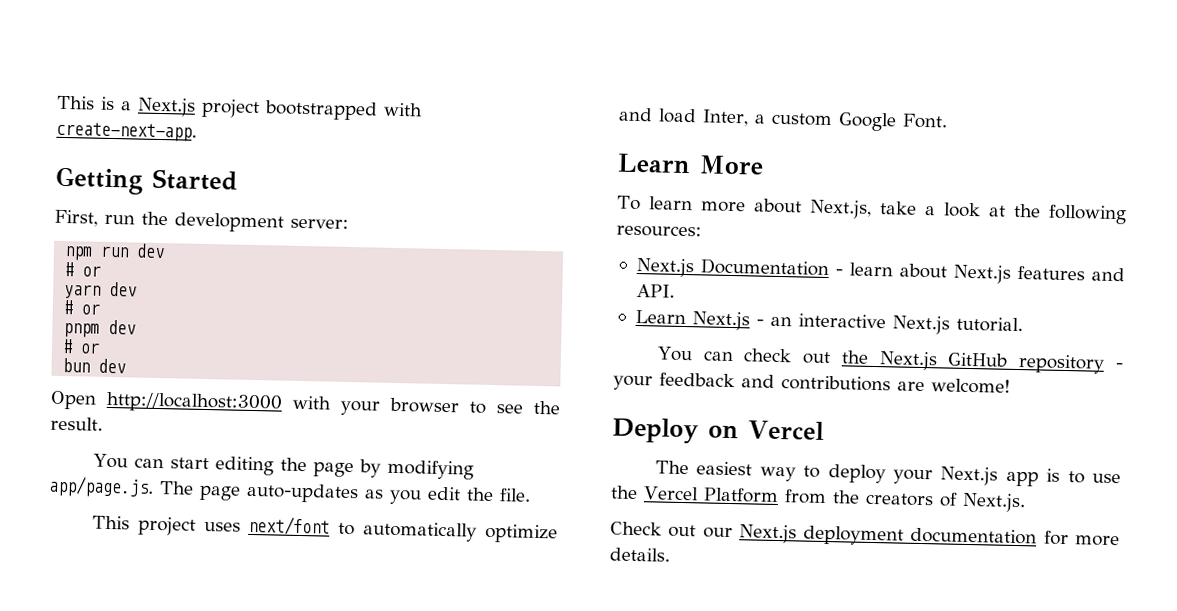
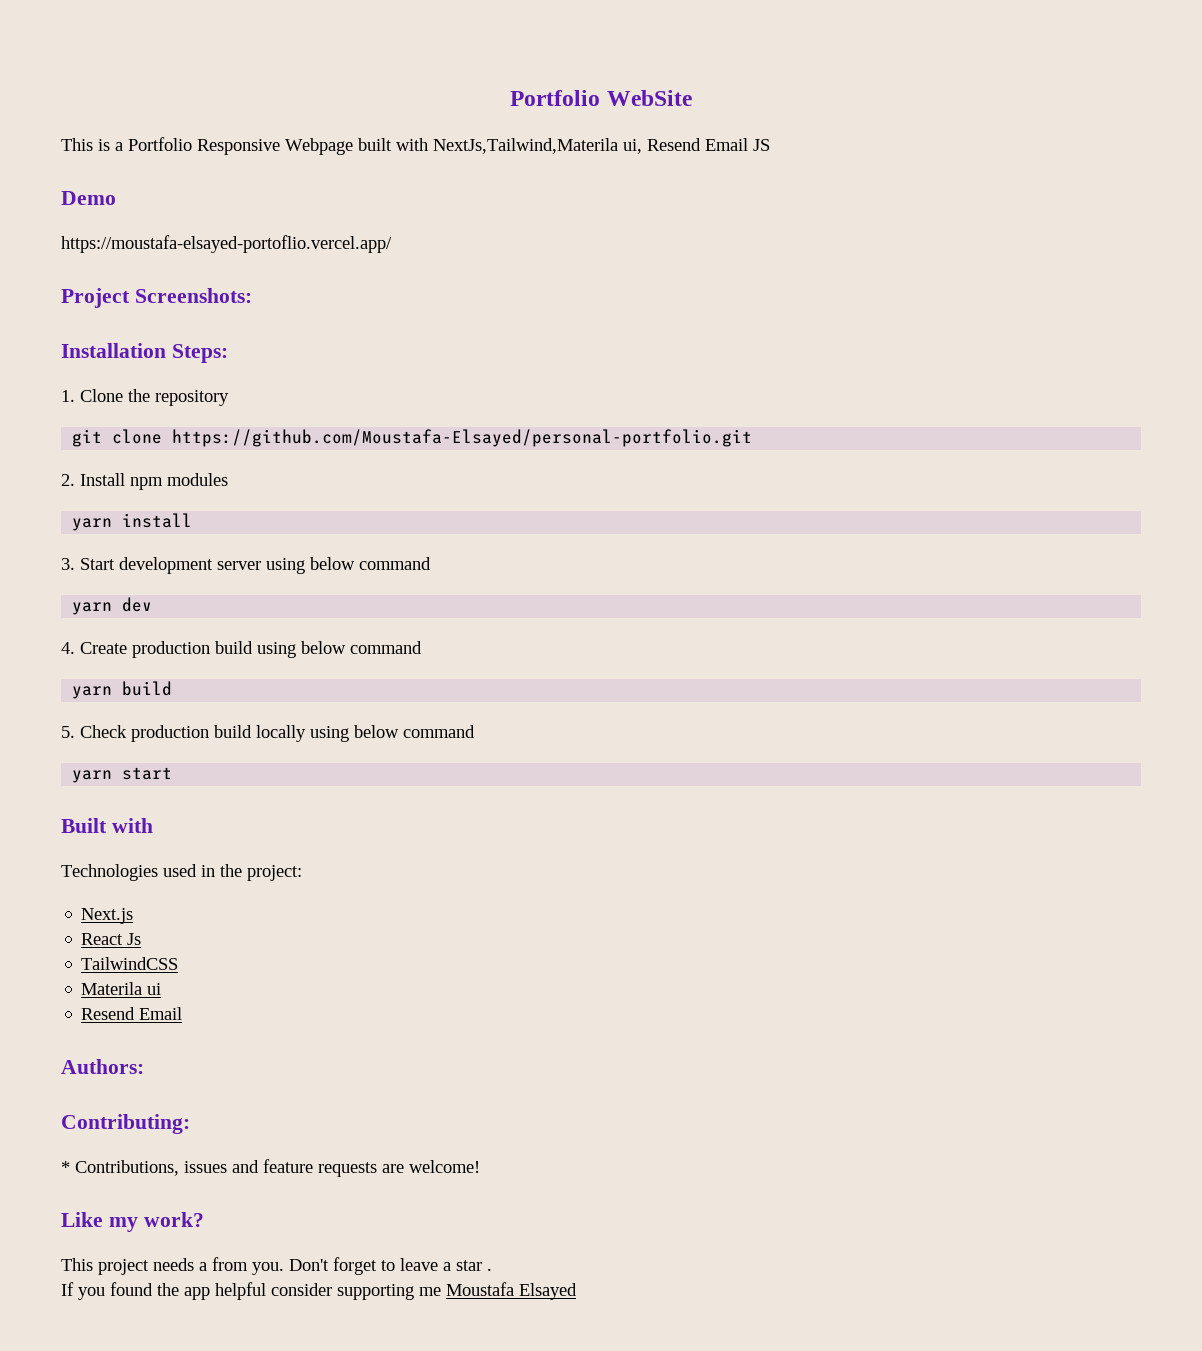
(57, 102) none -> [510,90,692,106] Portfolio WebSite //
[137,97,423,121] [56,121,197,142] [55,166,238,195] [54,209,349,233] [64,243,166,261] [64,262,102,277] [64,281,138,299] [63,300,101,315] [63,319,137,338] [62,339,101,354] [62,358,127,374] [50,390,560,416] [50,416,103,431] [92,453,474,480] [48,475,531,505] [91,515,558,544] [618,107,948,132] [617,153,764,175] [617,195,1127,225] [616,224,702,238] [635,257,1125,284] [635,283,675,298] [634,309,1023,335] [656,346,1123,374] [613,372,1011,394] [612,417,824,445] [654,460,1121,487] [610,485,1026,513] [610,521,1120,547] [609,547,670,562] Next.js project bootstrapped with create-next-app. // Getting Started // First, run the development server: // npm run dev // # or // yarn dev // # or // pnpm dev // # or // bun dev // Open http://localhost:3000 with your browser to see the result. // You can start editing the page by modifying app/page.js. The page auto-updates as you edit the file. // This project uses next/font to automatically optimize and load Inter, a custom Google Font. // Learn More // To learn more about Next.js, take a look at the following resources: // Next.js Documentation - learn about Next.js features and API. // Learn Next.js - an interactive Next.js tutorial. // You can check out the Next.js GitHub repository - your feedback and contributions are welcome! // Deploy on Vercel // The easiest way to deploy your Next.js app is to use the Vercel Platform from the creators of Next.js. // Check out our Next.js deployment documentation for more details. -> [128,137,770,155] [61,191,116,205] [61,235,392,253] [61,288,252,308] [61,343,228,363] [61,389,229,406] [72,429,753,447] [61,473,228,490] [72,513,193,531] [61,557,431,574] [72,597,153,615] [61,641,422,658] [72,681,173,699] [61,725,475,742] [72,767,173,783] [61,818,153,833] [61,864,302,881] [81,908,134,924] [81,933,142,945] [81,957,179,970] [81,982,162,995] [81,1007,183,1020] [61,1059,144,1074] [61,1114,190,1134] [61,1159,480,1177] [61,1212,204,1232] [61,1257,492,1275] [61,1282,577,1300] Portfolio Responsive Webpage built with NextJs,Tailwind,Materila ui, Resend Email JS // Demo // https://moustafa-elsayed-portoflio.vercel.app/ // Project Screenshots: // Installation Steps: // 1. Clone the repository // git clone https://github.com/Moustafa-Elsayed/personal-portfolio.git // 2. Install npm modules // yarn install // 3. Start development server using below command // yarn dev // 4. Create production build using below command // yarn build // 5. Check production build locally using below command // yarn start // Built with // Technologies used in the project: // Next.js // React Js // TailwindCSS // Materila ui // Resend Email // Authors: // Contributing: // * Contributions, issues and feature requests are welcome! // Like my work? // This project needs a from you. Don't forget to leave a star . // If you found the app helpful consider supporting me Moustafa Elsayed

